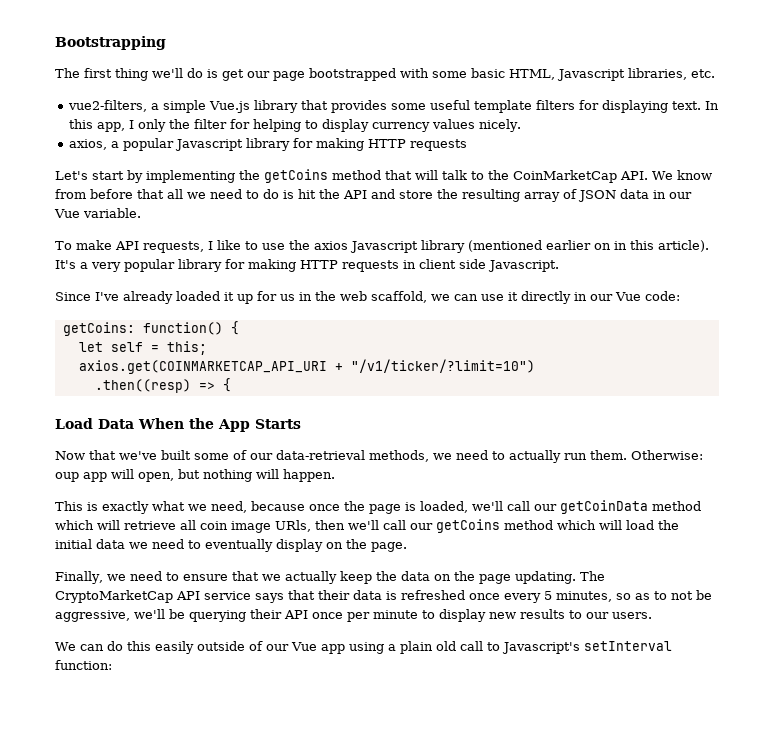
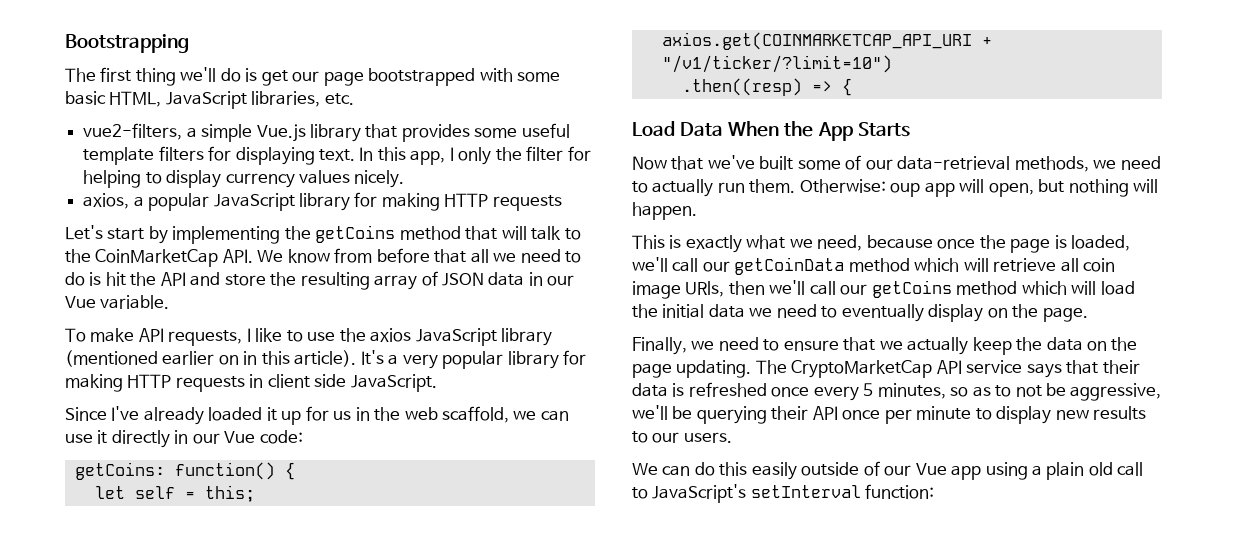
[557,69,625,81] Javascript -> [165,91,247,109] JavaScript
[174,139,243,151] Javascript -> [213,193,295,211] JavaScript
[350,241,418,253] Javascript -> [415,328,497,346] JavaScript
[488,260,559,272] Javascript. -> [350,374,437,392] JavaScript.
[501,642,580,654] Javascript's -> [652,484,747,503] JavaScript's

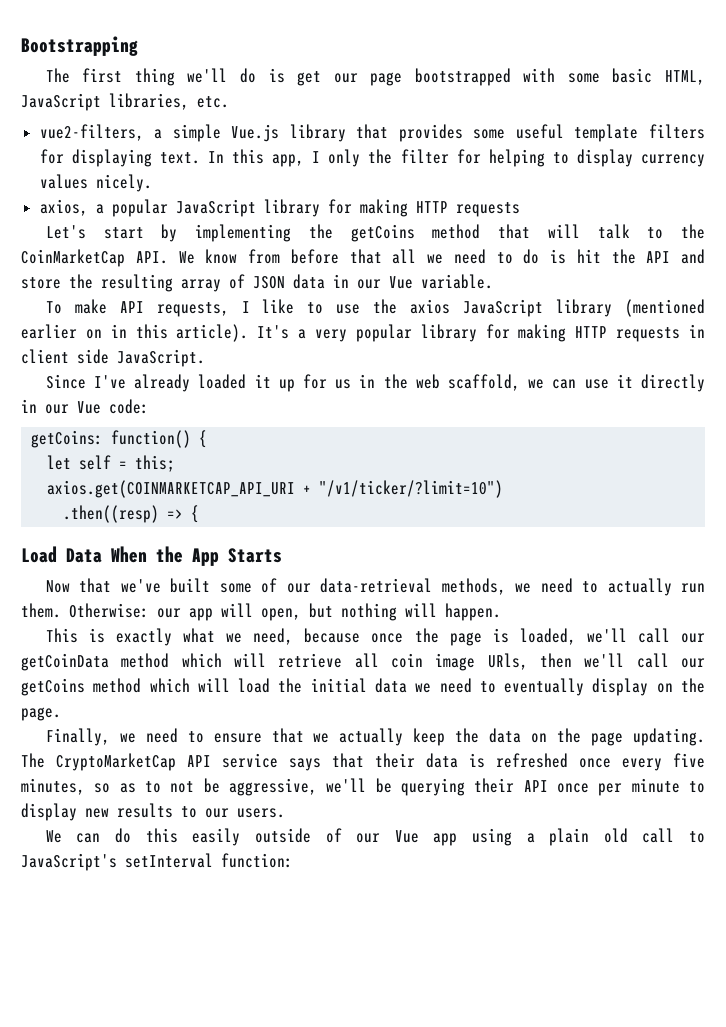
[890,183,921,197] oup -> [157,608,181,618] our
[863,383,874,396] 5 -> [673,753,705,768] five

